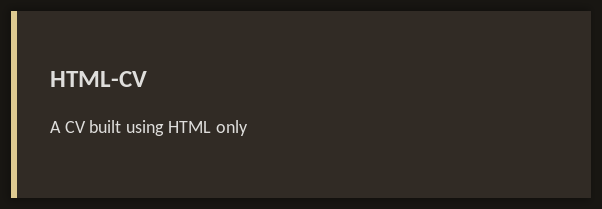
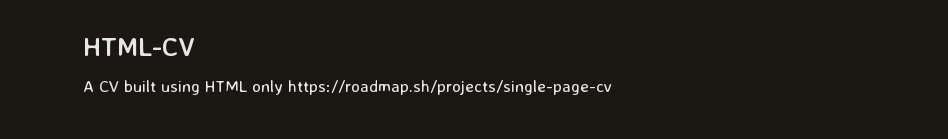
(248, 128) none -> [288,80,612,95] https://roadmap.sh/projects/single-page-cv

